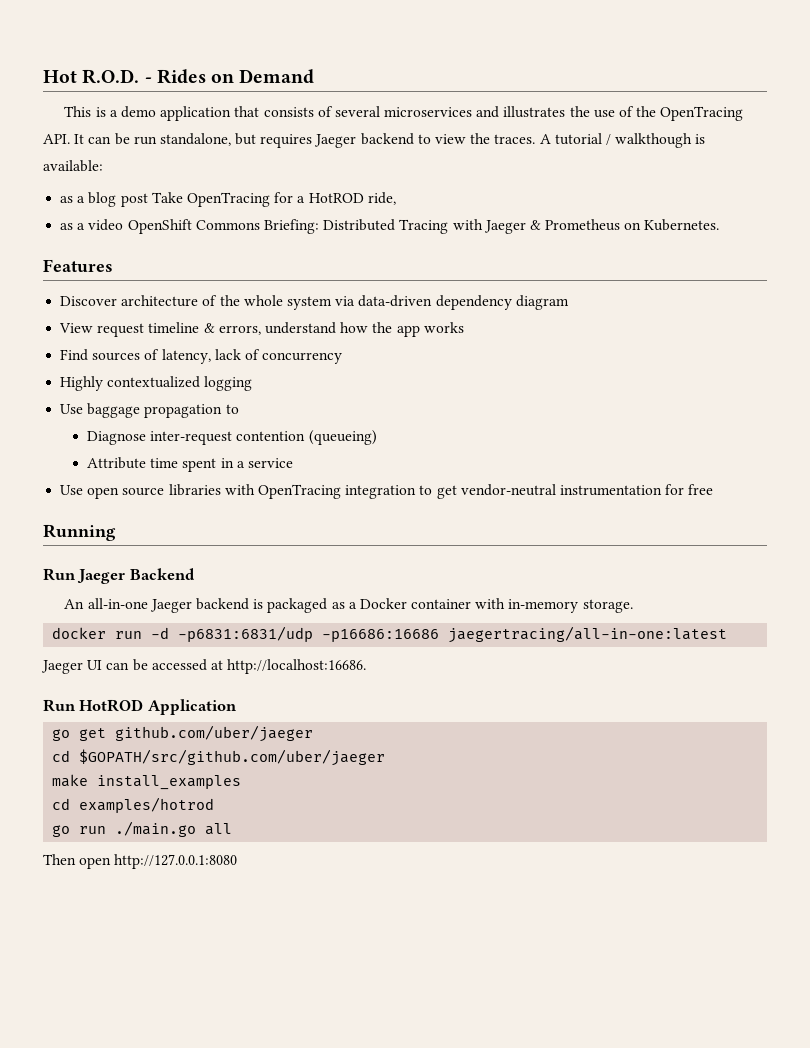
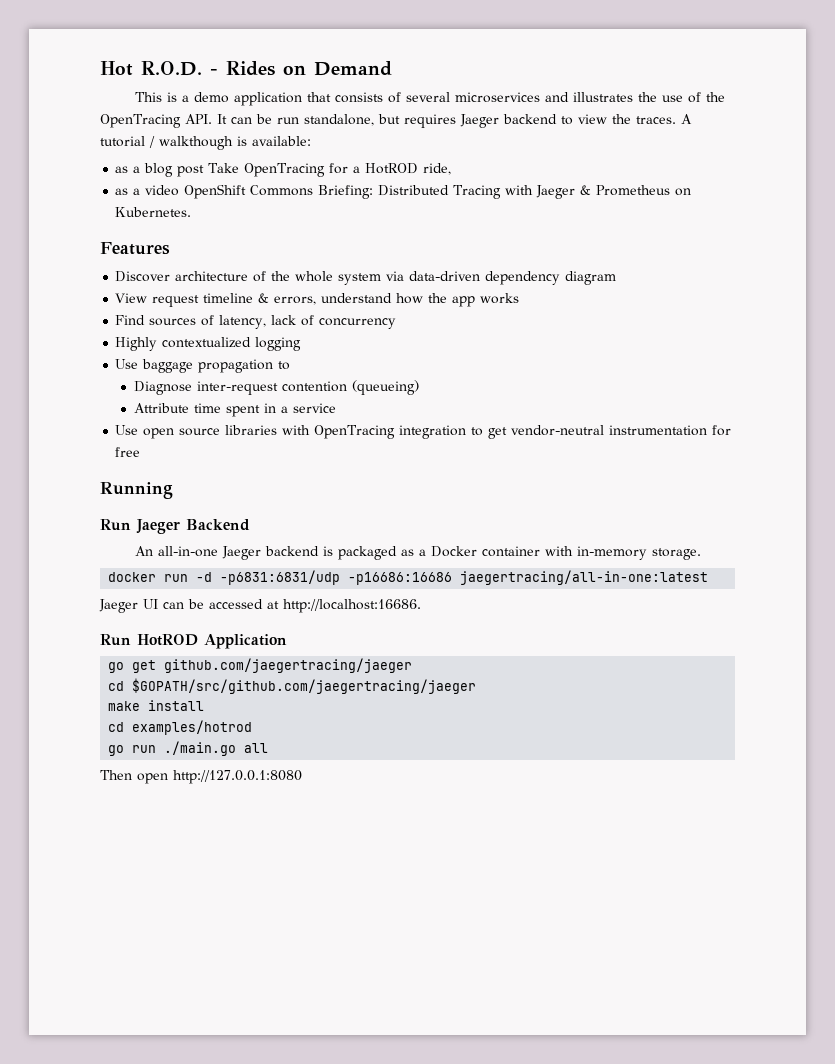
[115,725,314,742] [52,749,386,766] github.com/uber/jaeger // cd $GOPATH/src/github.com/uber/jaeger -> [164,658,413,673] [108,678,477,694] github.com/jaegertracing/jaeger // cd $GOPATH/src/github.com/jaegertracing/jaeger
[97,775,242,790] install_examples -> [148,700,205,711] install

